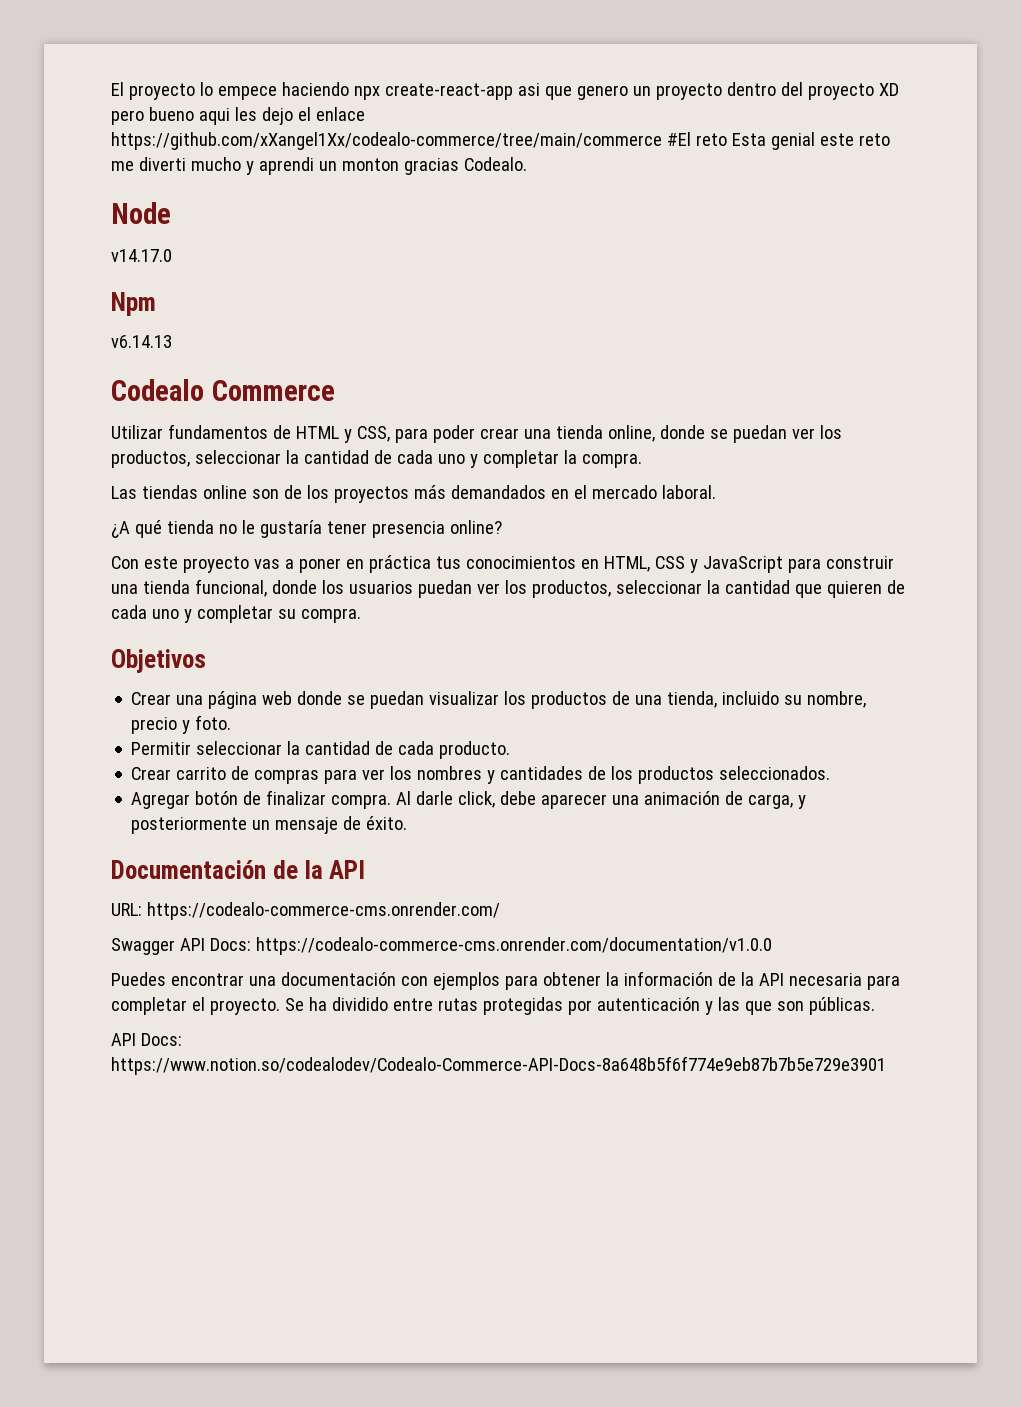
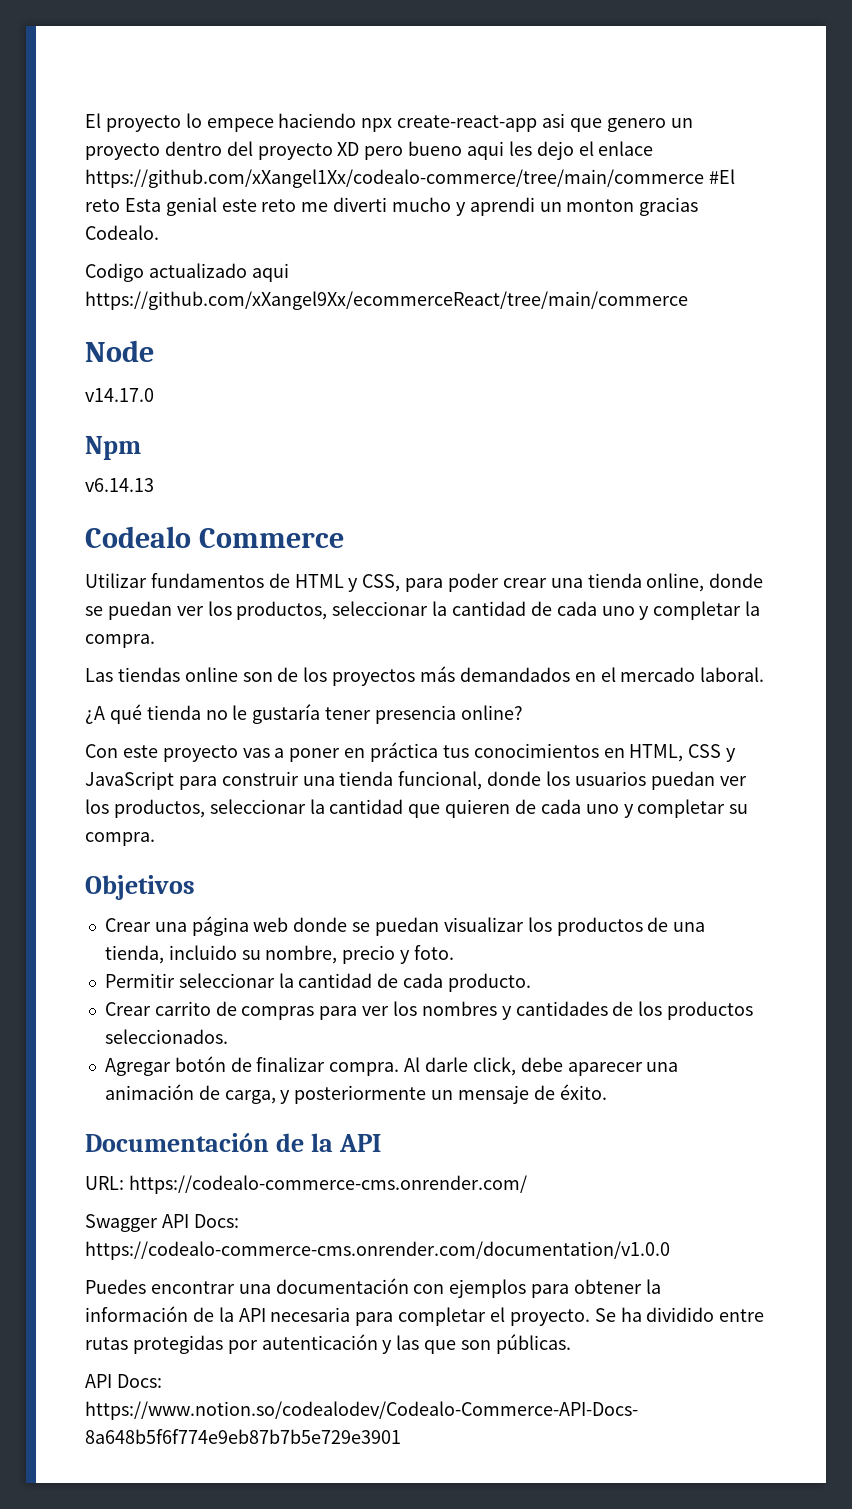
(527, 164) none -> [85,263,289,282] [85,291,688,310] // Codigo actualizado aqui https://github.com/xXangel9Xx/ecommerceReact/tree/main/commerce

